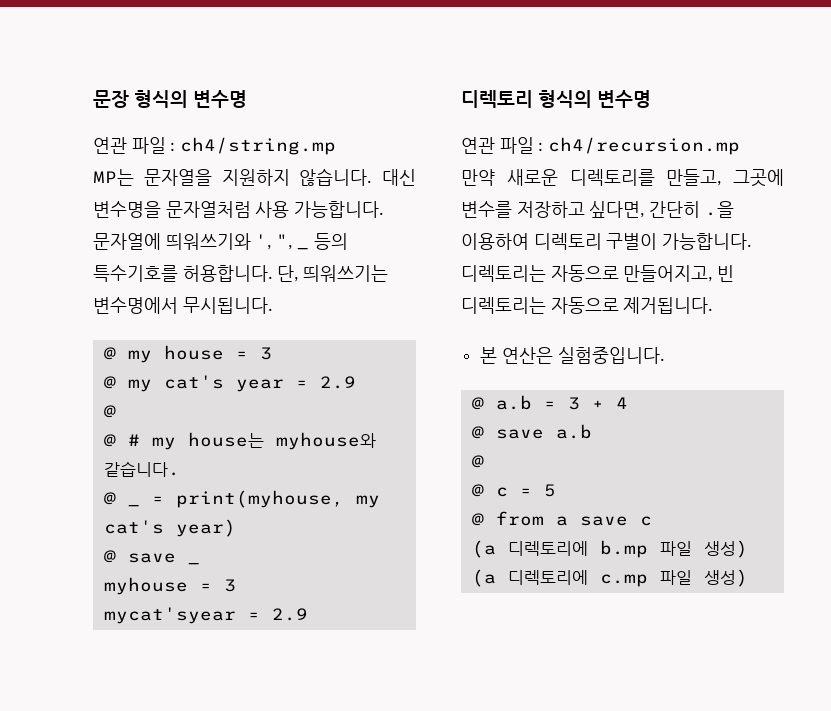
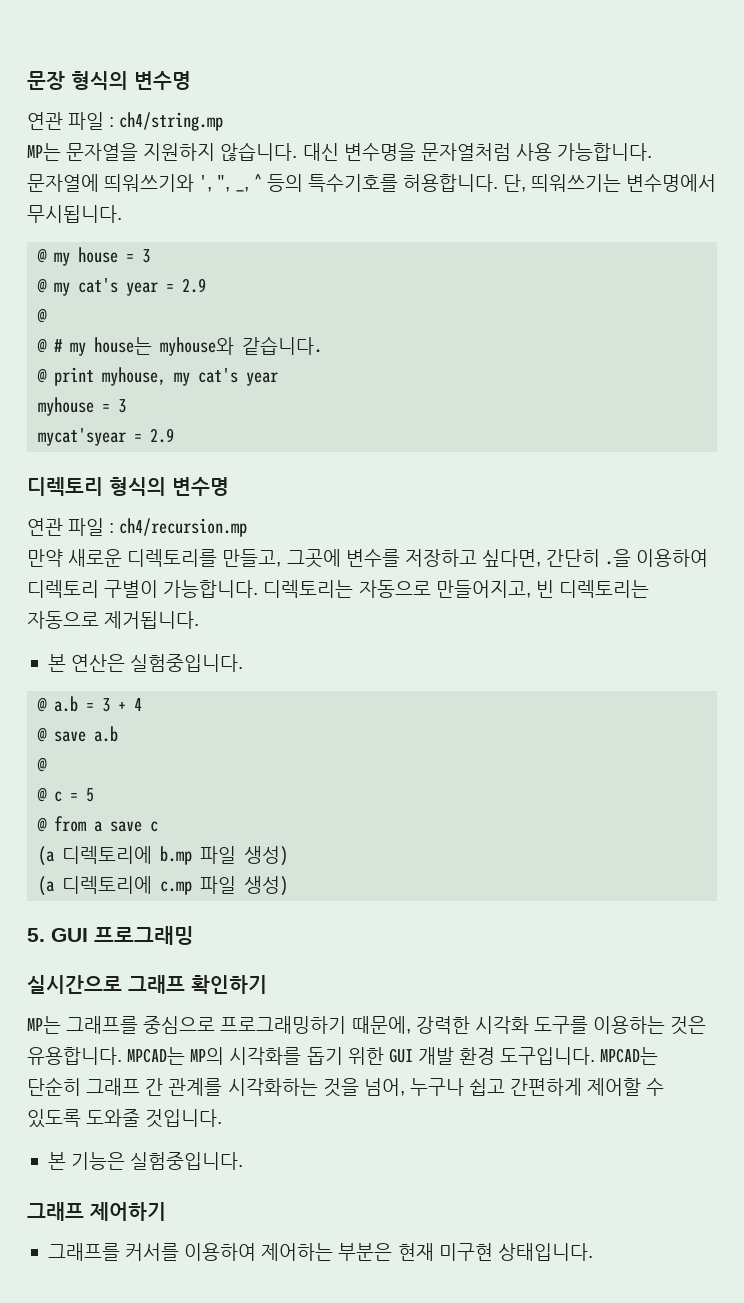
[296,247,309,250] _ -> [235,174,262,192] _, ^
[127,504,140,507] [151,490,380,508] [103,519,236,537] [103,550,200,565] _ = print(myhouse, my cat's year) // @ save _ -> [54,367,279,386] print myhouse, my cat's year
(748, 578) none -> [27,926,194,945] [27,975,267,994] [27,1016,707,1035] [27,1047,659,1065] [27,1077,665,1097] [27,1109,223,1128] [47,1152,244,1170] [27,1202,166,1221] [47,1243,593,1261] // 5. GUI 프로그래밍 // 실시간으로 그래프 확인하기 // MP는 그래프를 중심으로 프로그래밍하기 때문에, 강력한 시각화 도구를 이용하는 것은 유용합니다. MPCAD는 MP의 시각화를 돕기 위한 GUI 개발 환경 도구입니다. MPCAD는 단순히 그래프 간 관계를 시각화하는 것을 넘어, 누구나 쉽고 간편하게 제어할 수 있도록 도와줄 것입니다. // 본 기능은 실험중입니다. // 그래프 제어하기 // 그래프를 커서를 이용하여 제어하는 부분은 현재 미구현 상태입니다.

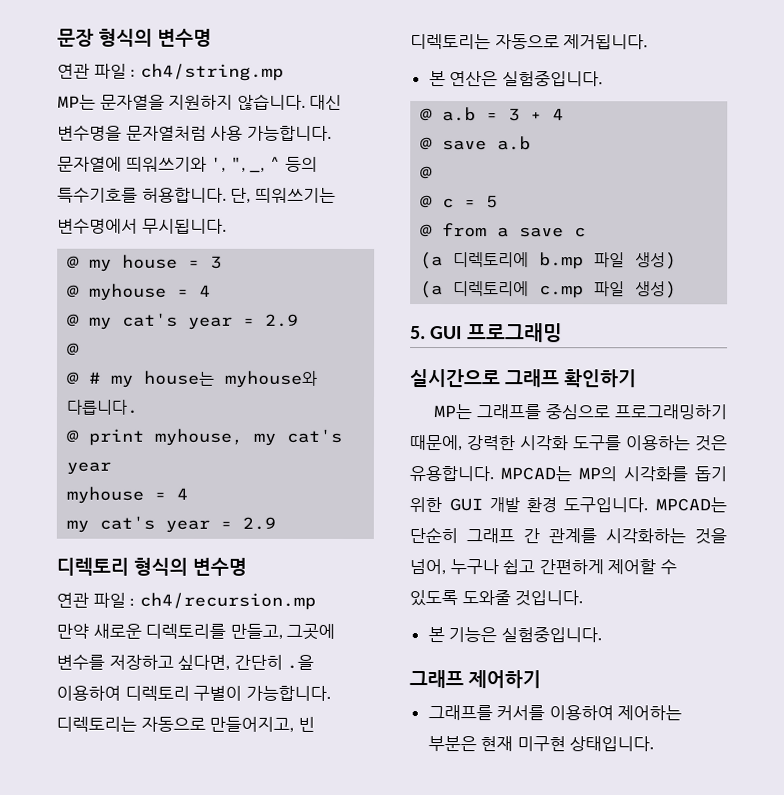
(151, 256) none -> [67,283,212,301] // @ myhouse = 4
[242,336,323,355] 같습니다. -> [66,399,139,415] 다릅니다.
[118,399,127,413] [38,428,127,446] 3 // mycat'syear -> [176,487,189,500] [66,515,211,533] 4 // my cat's year

